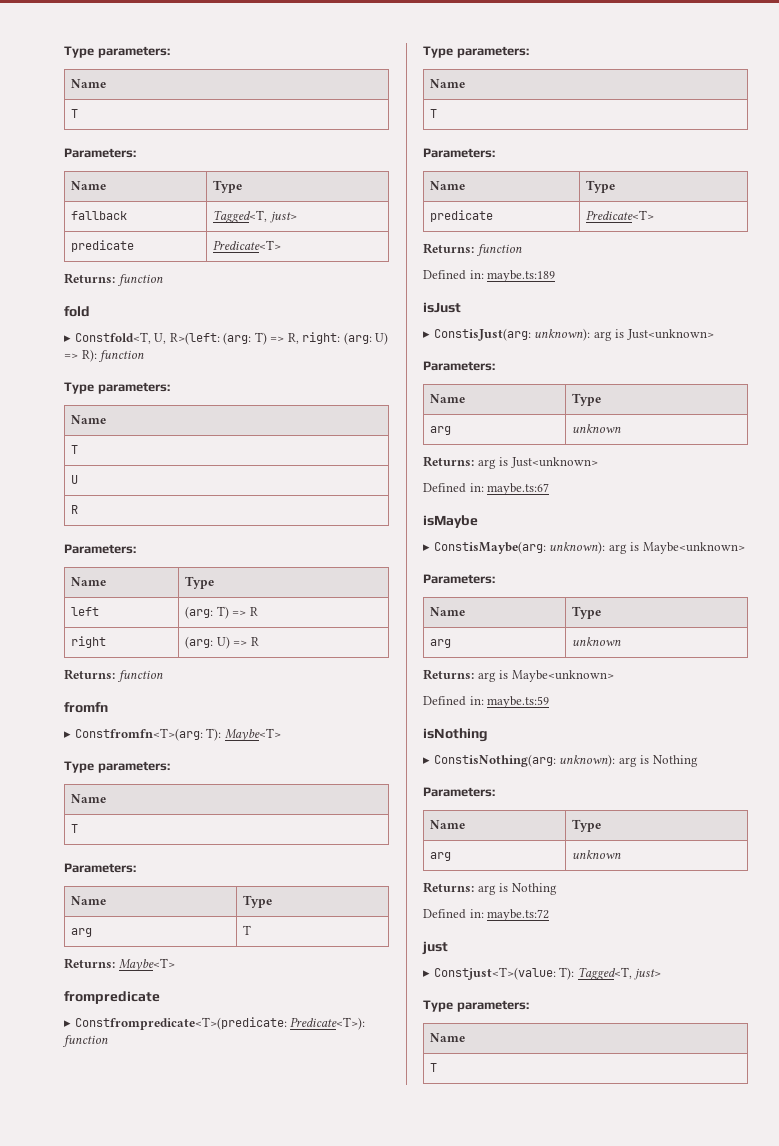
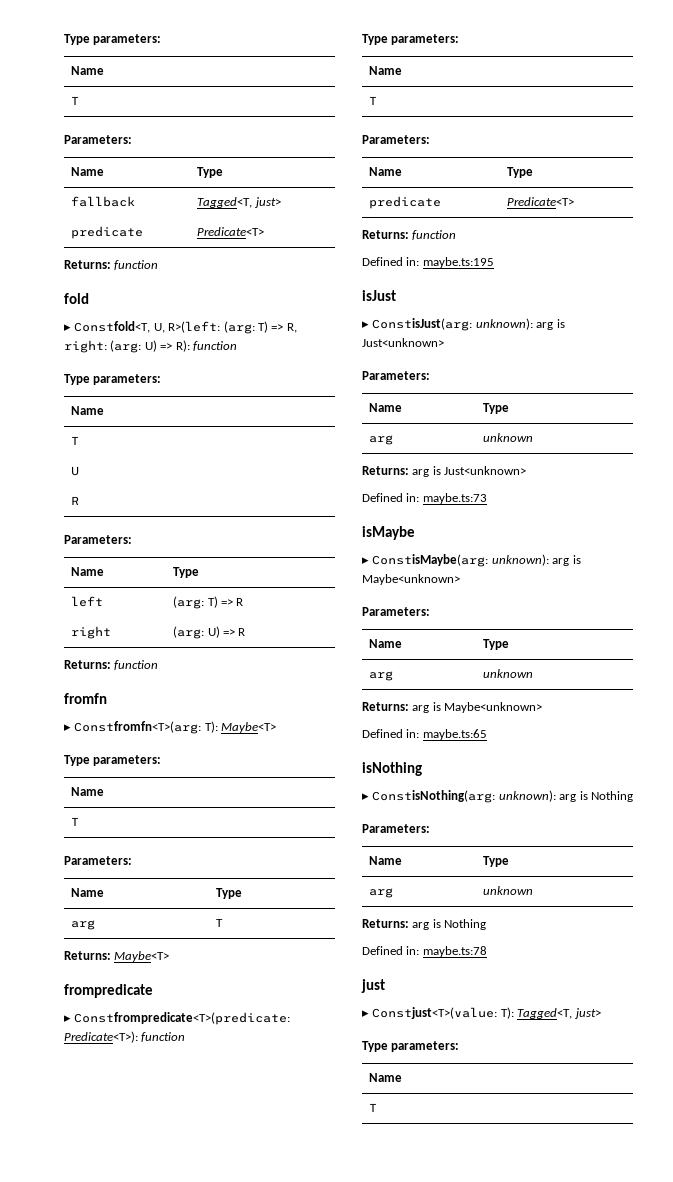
[487,270,556,282] maybe.ts:189 -> [422,257,494,268] maybe.ts:195
[487,483,550,495] maybe.ts:67 -> [422,493,487,504] maybe.ts:73
[487,696,550,708] maybe.ts:59 -> [422,729,487,740] maybe.ts:65
[487,909,550,921] maybe.ts:72 -> [422,946,487,957] maybe.ts:78

